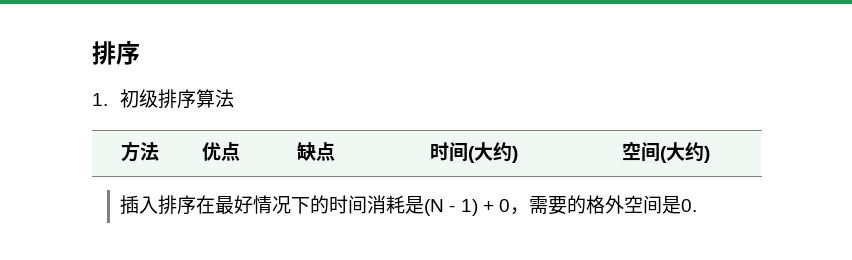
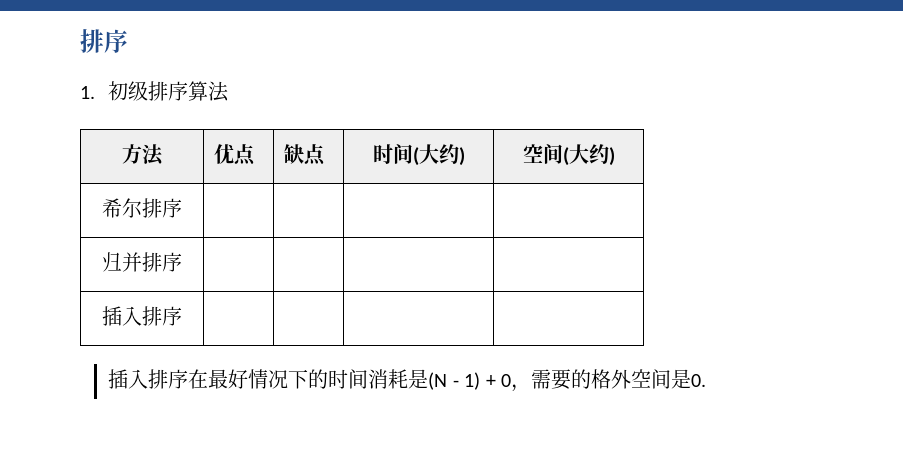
(710, 154) none -> [102,198,182,218] [102,252,182,272] [102,306,182,326] // 希尔排序 | | | | // 归并排序 | | | | // 插入排序 | | | |

